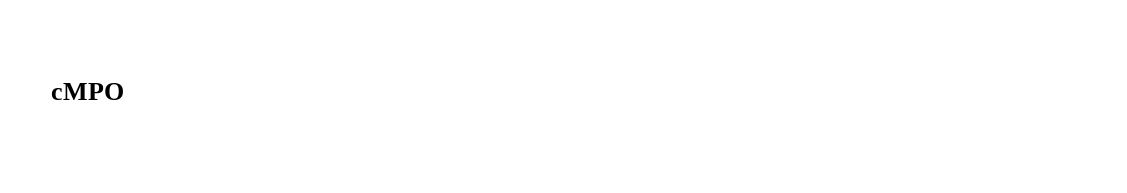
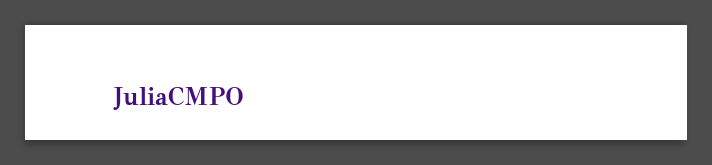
[51,83,124,100] cMPO -> [113,86,244,111] JuliaCMPO

